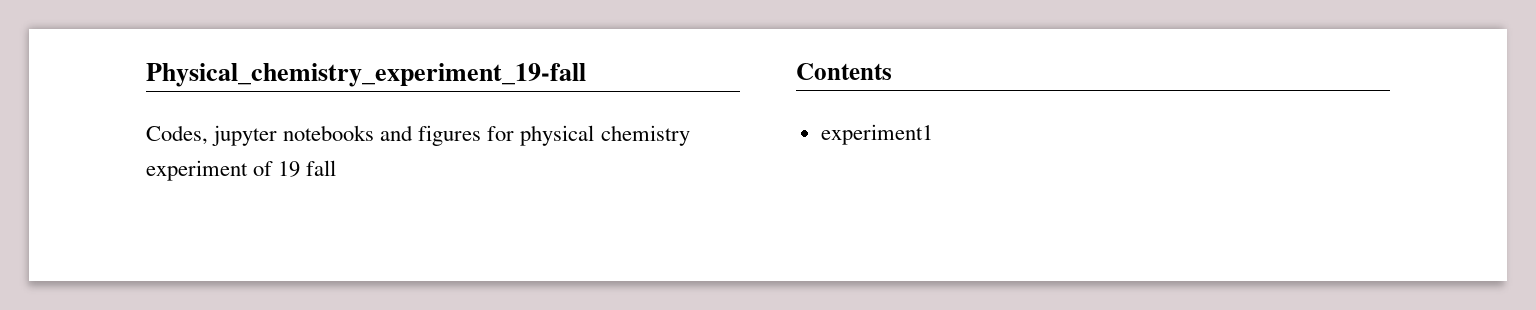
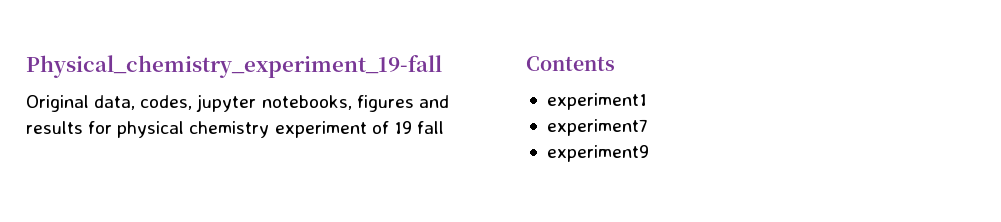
[146,125,482,146] Codes, jupyter notebooks and figures -> [26,94,449,112] [26,121,83,134] Original data, codes, jupyter notebooks, figures and results
(933, 134) none -> [546,119,648,136] [546,145,649,162] // experiment7 // experiment9

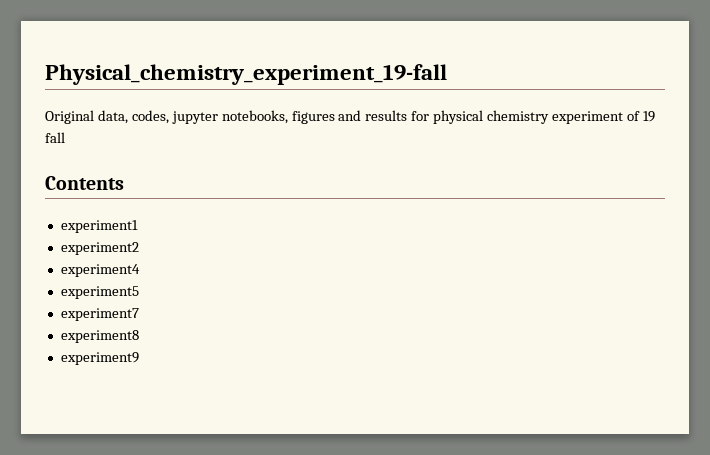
(647, 101) none -> [60,242,139,255] [60,264,140,277] [60,286,139,299] // experiment2 // experiment4 // experiment5
(648, 127) none -> [60,330,139,343] // experiment8

